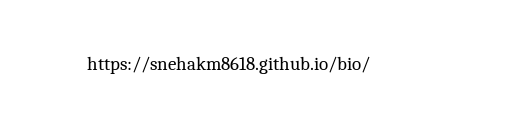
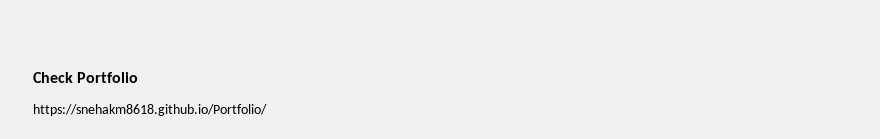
[87,56,370,74] https://snehakm8618.github.io/bio/ -> [33,72,139,83] [33,104,267,116] Check Portfolio // https://snehakm8618.github.io/Portfolio/

